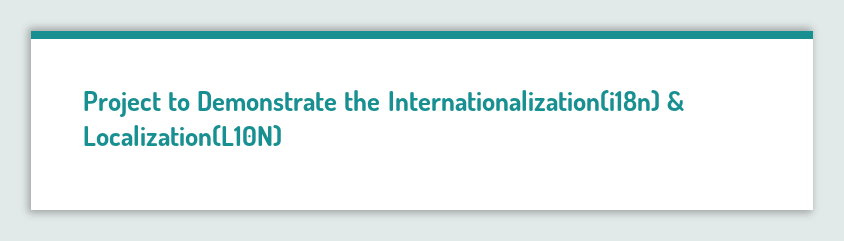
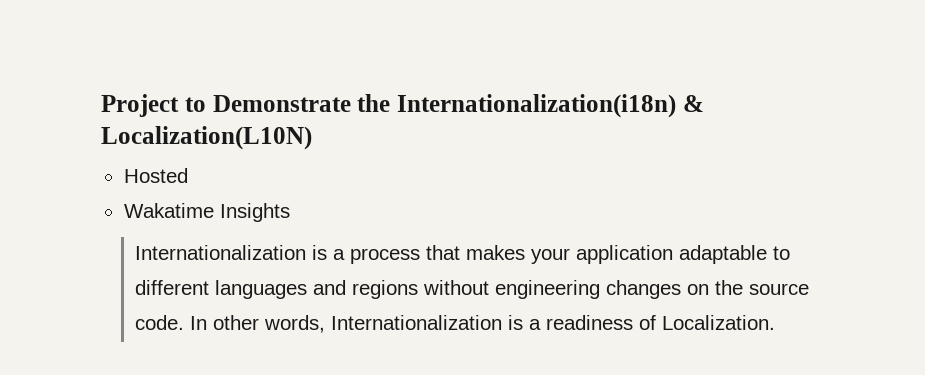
(282, 135) none -> [123,168,188,183] [123,203,290,222] [134,245,790,264] [134,280,809,299] [134,315,775,333] // Hosted // Wakatime Insights // Internationalization is a process that makes your application adaptable to different languages and regions without engineering changes on the source code. In other words, Internationalization is a readiness of Localization.

